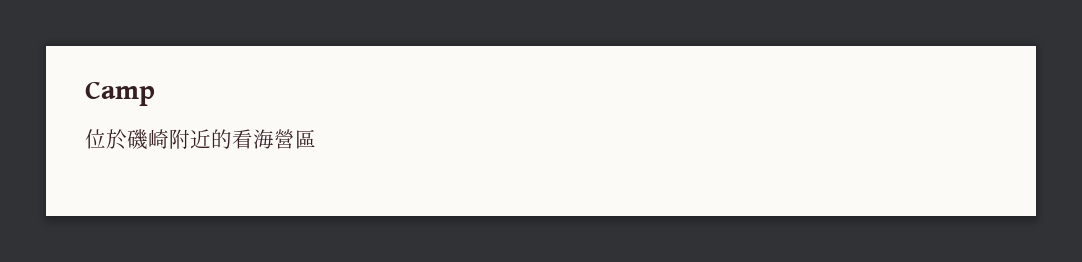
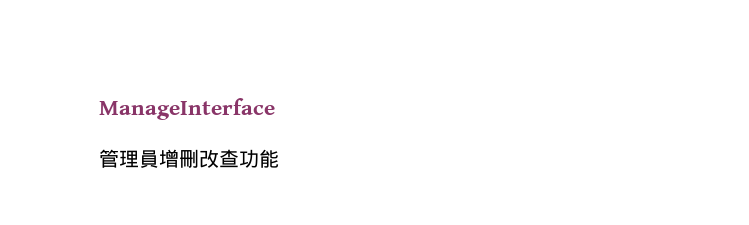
[85,81,155,106] [85,129,316,150] Camp // 位於磯崎附近的看海營區 -> [99,98,275,120] [99,149,279,168] ManageInterface // 管理員增刪改查功能

